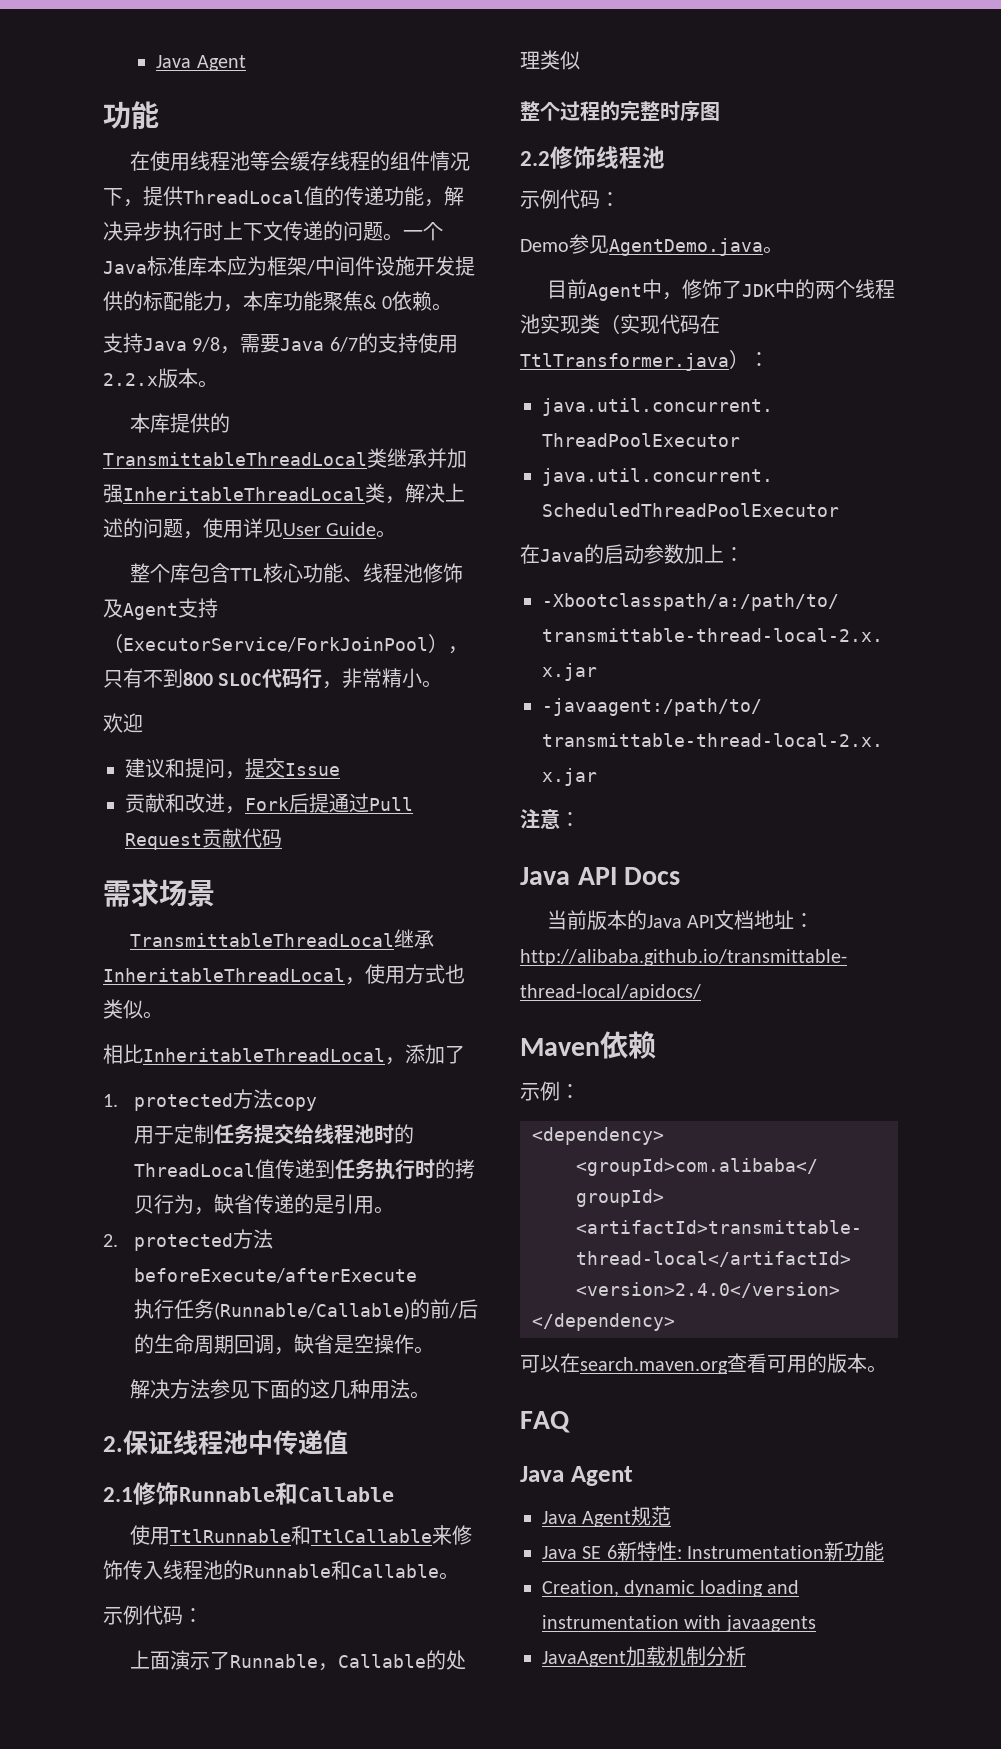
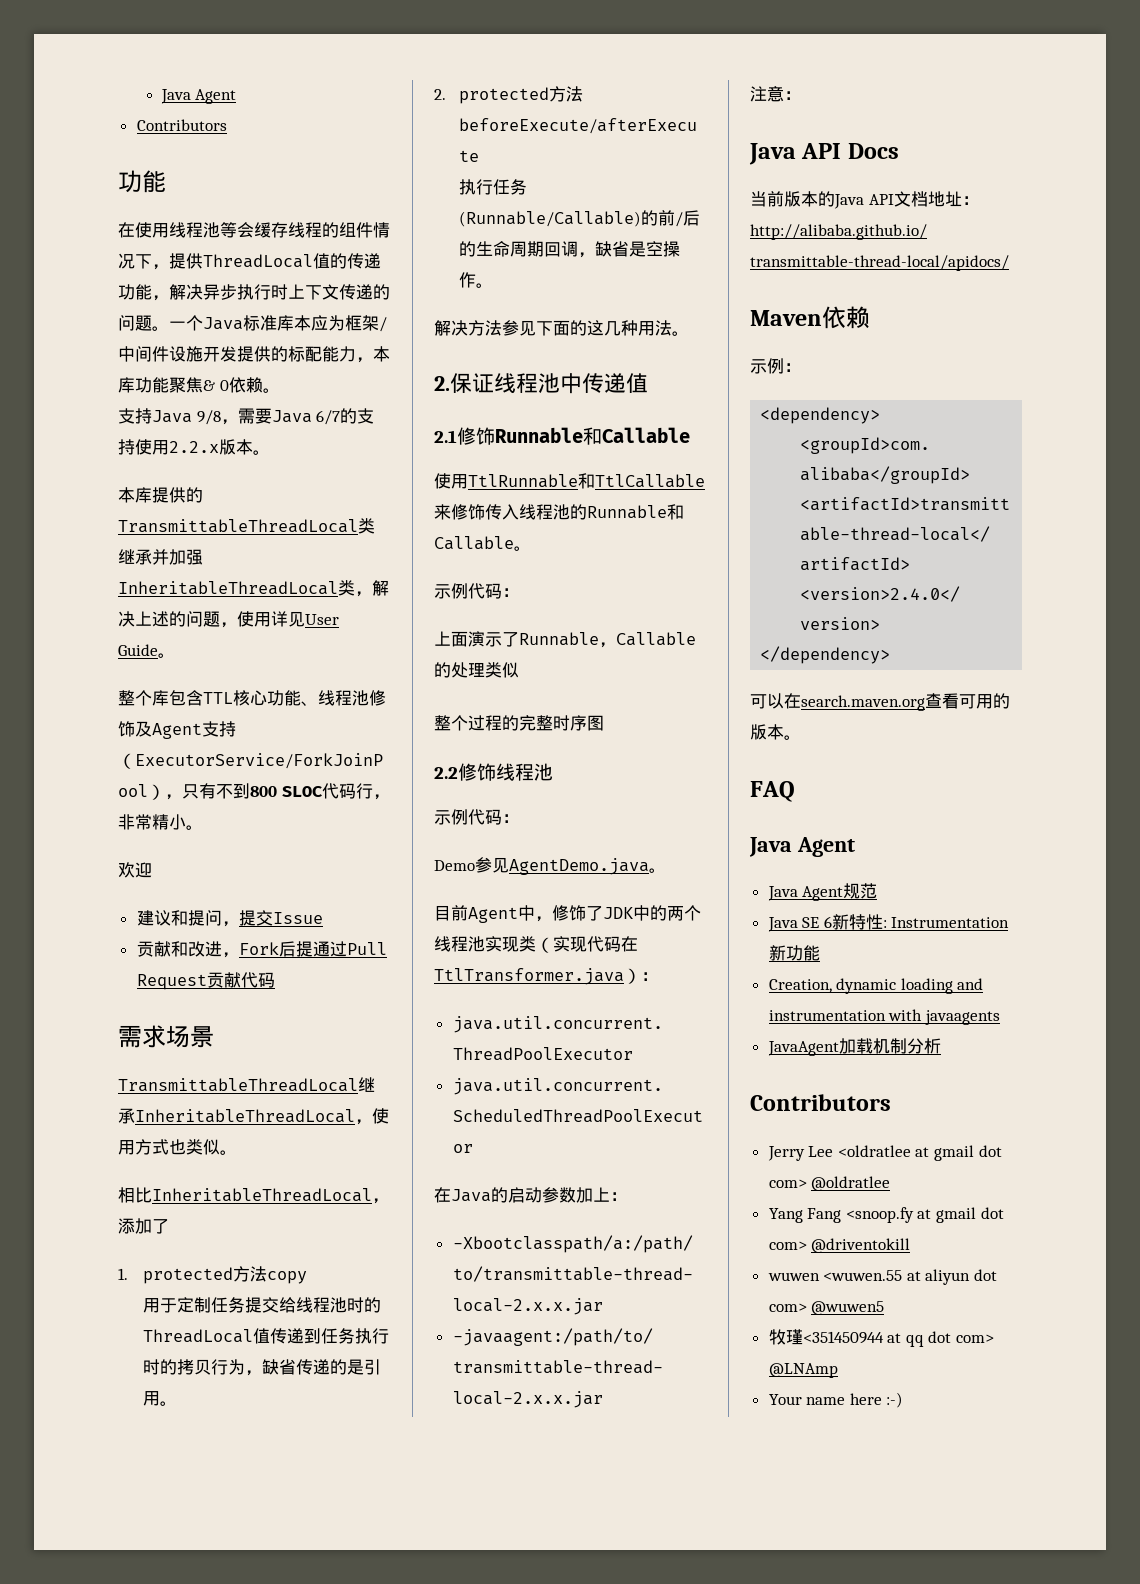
[156,55,246,71] Java Agent -> [160,89,237,104] [136,119,227,131] Java Agent // Contributors
(746, 1656) none -> [750,1094,891,1111] [767,1145,1002,1161] [768,1176,891,1191] [768,1207,1004,1223] [768,1238,911,1253] [767,1269,998,1285] [768,1301,885,1315] [768,1329,995,1347] [768,1363,838,1378] [768,1392,904,1408] // Contributors // Jerry Lee <oldratlee at gmail dot com> @oldratlee // Yang Fang <snoop.fy at gmail dot com> @driventokill // wuwen <wuwen.55 at aliyun dot com> @wuwen5 // 牧瑾<351450944 at qq dot com> @LNAmp // Your name here :-)

